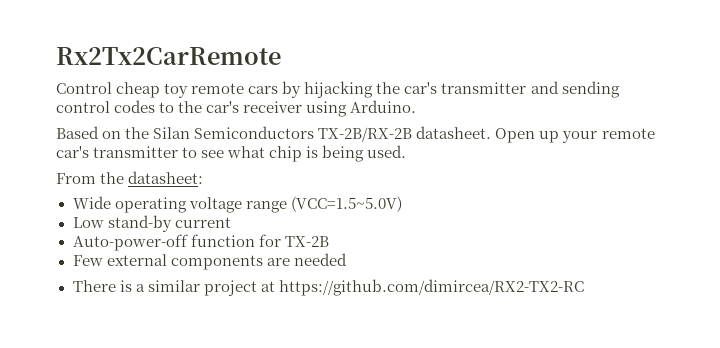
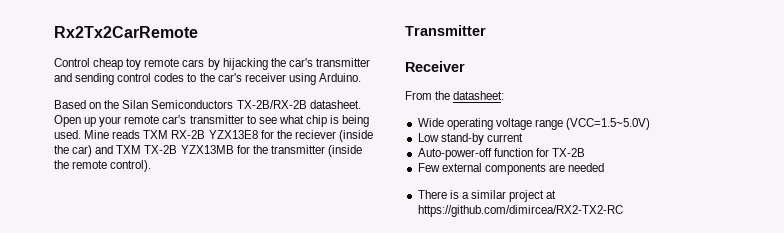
(407, 151) none -> [84,130,373,142] [54,145,362,157] [54,160,152,172] [405,25,486,36] [405,61,465,72] Mine reads TXM RX-2B YZX13E8 for the reciever (inside the car) and TXM TX-2B YZX13MB for the transmitter (inside the remote control). // Transmitter // Receiver

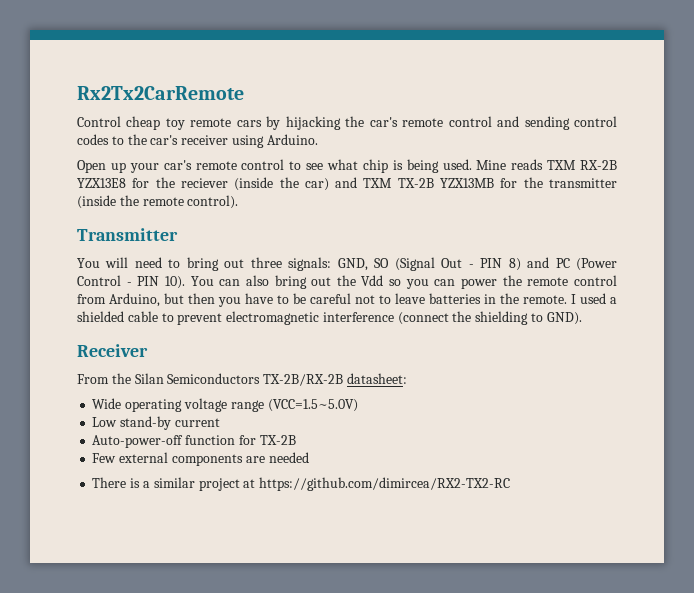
[315,58,370,67] transmitter -> [402,116,492,127] remote control
[54,100,361,109] [54,115,244,127] Based on the Silan Semiconductors TX-2B/RX-2B datasheet. Open up your remote car's transmitter -> [77,159,285,173] Open up your car's remote control
(486, 30) none -> [77,257,618,271] [77,275,617,289] [77,293,617,307] [77,311,582,325] // You will need to bring out three signals: GND, SO (Signal Out - PIN 8) and PC (Power Control - PIN 10). You can also bring out the Vdd so you can power the remote control from Arduino, but then you have to be careful not to leave batteries in the remote. I used a shielded cable to prevent electromagnetic interference (connect the shielding to GND).
(451, 95) none -> [134,373,344,386] Silan Semiconductors TX-2B/RX-2B

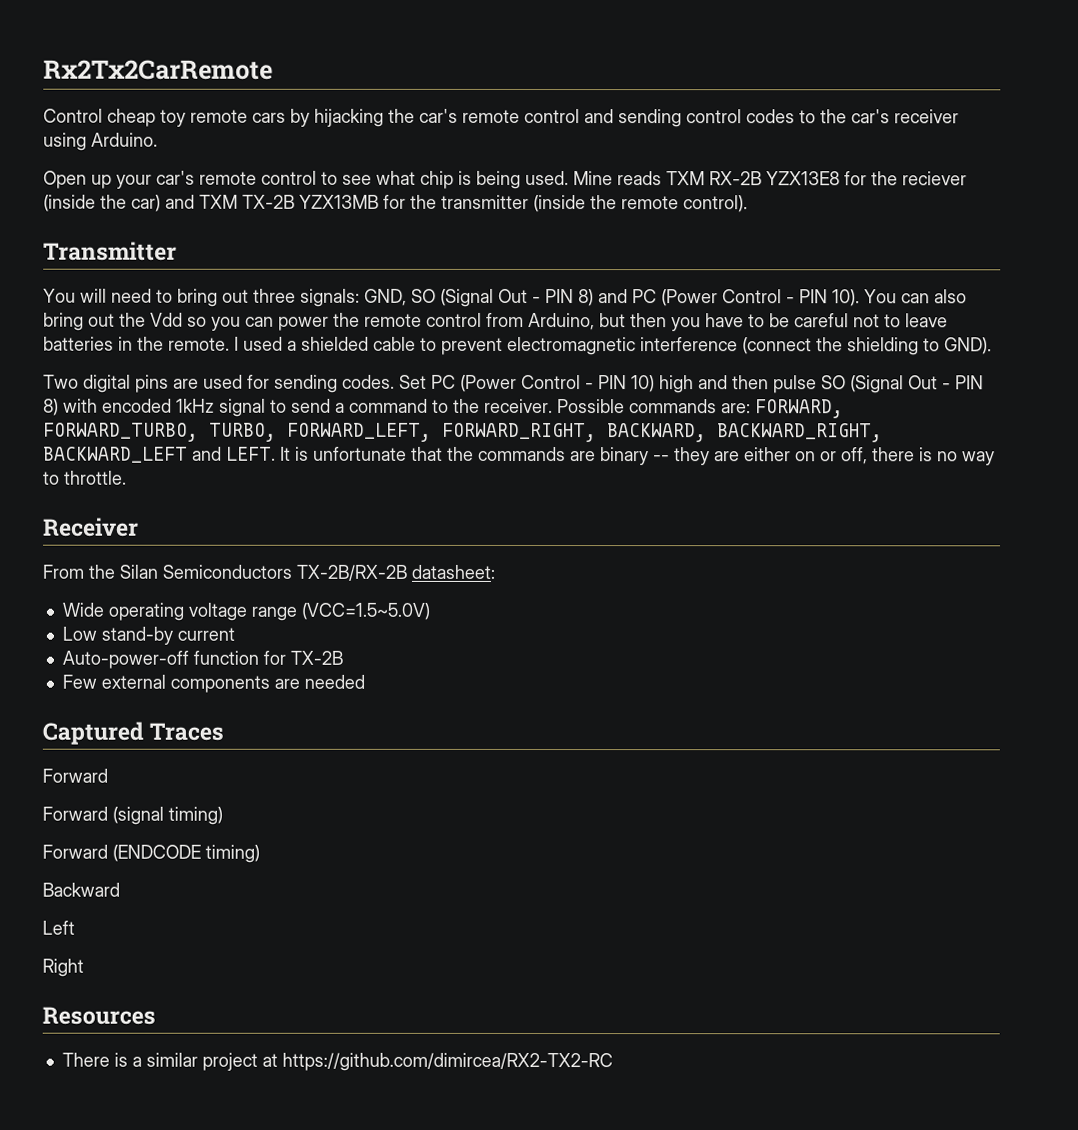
(582, 318) none -> [43,374,984,394] [43,398,844,419] [43,422,883,443] [43,446,995,466] [43,470,127,485] // Two digital pins are used for sending codes. Set PC (Power Control - PIN 10) high and then pulse SO (Signal Out - PIN 8) with encoded 1kHz signal to send a command to the receiver. Possible commands are: FORWARD, FORWARD_TURBO, TURBO, FORWARD_LEFT, FORWARD_RIGHT, BACKWARD, BACKWARD_RIGHT, BACKWARD_LEFT and LEFT. It is unfortunate that the commands are binary -- they are either on or off, there is no way to throttle.
(309, 457) none -> [42,721,225,745] [42,768,108,783] [42,806,223,825] [42,844,260,863] [42,882,120,897] [42,920,75,935] [42,958,84,977] [42,1006,156,1025] // Captured Traces // Forward // Forward (signal timing) // Forward (ENDCODE timing) // Backward // Left // Right // Resources

